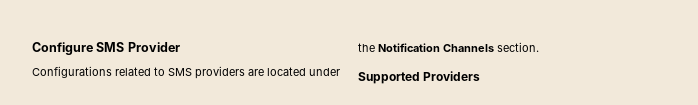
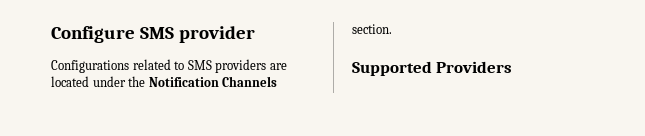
[127,42,180,52] Provider -> [178,26,255,43] provider

